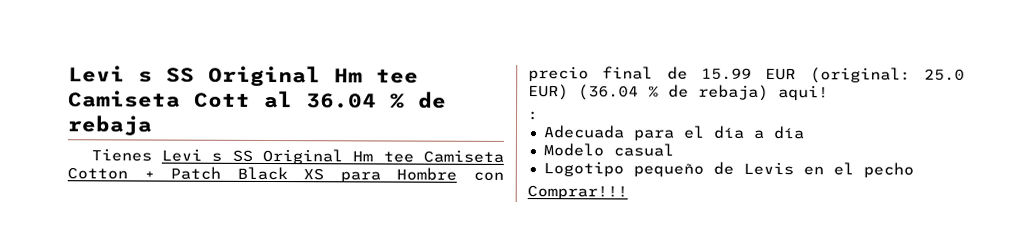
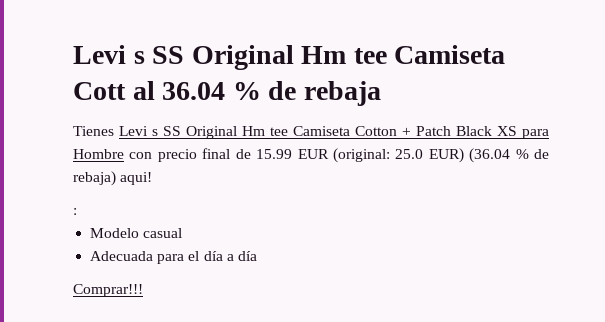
(539, 116) none -> [90,228,183,238] // Modelo casual
[542,143,674,157] [542,161,914,178] // Modelo casual // Logotipo pequeño de Levis en el pecho -> (257, 256) none

